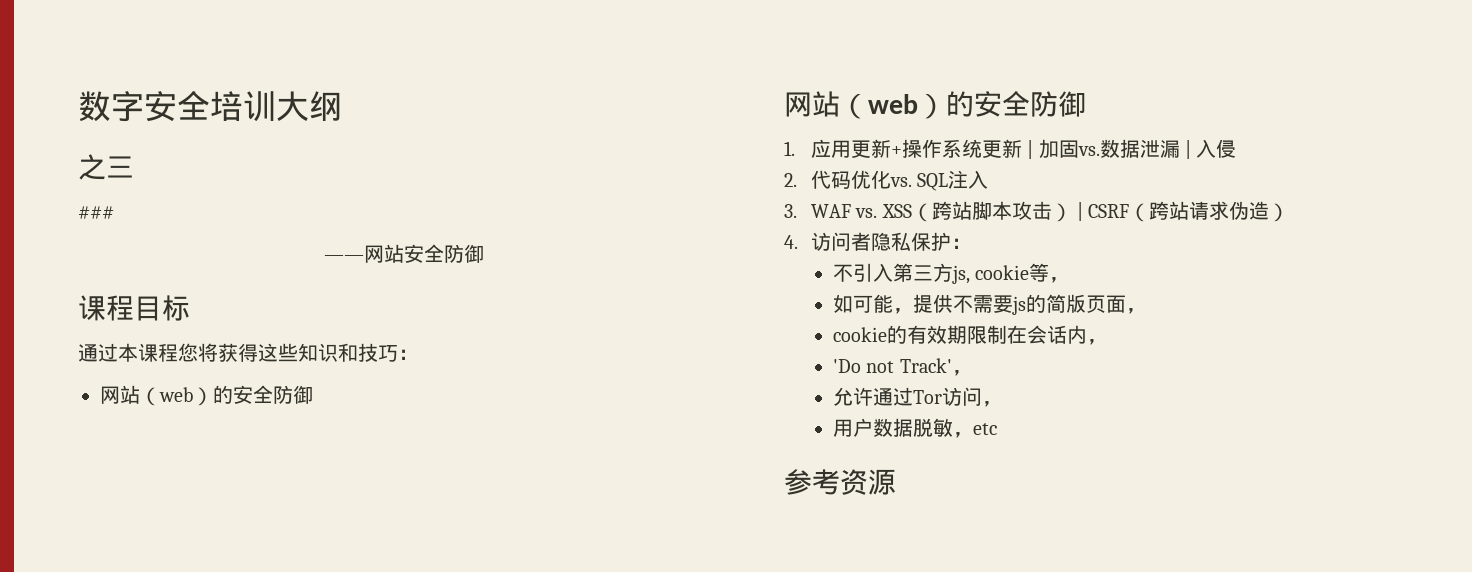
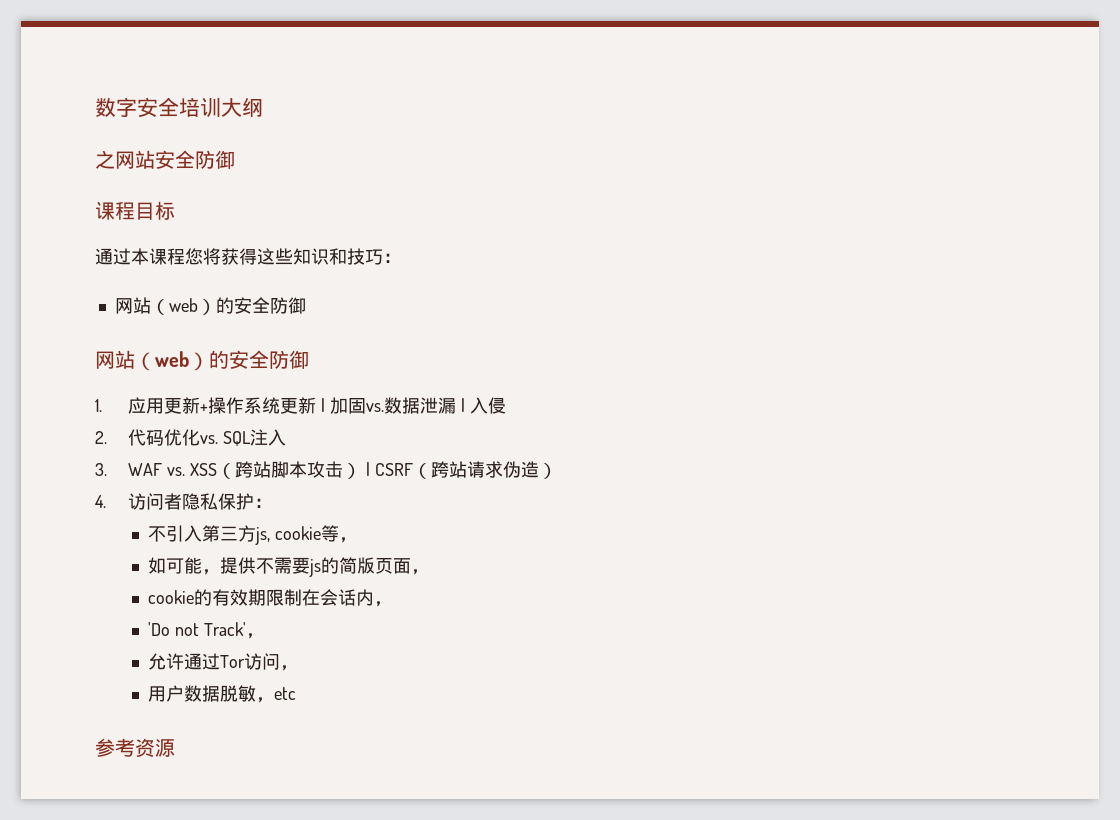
[106,156,134,178] [78,206,114,219] [324,255,364,261] 三 // ### // —— -> (115, 159) none

